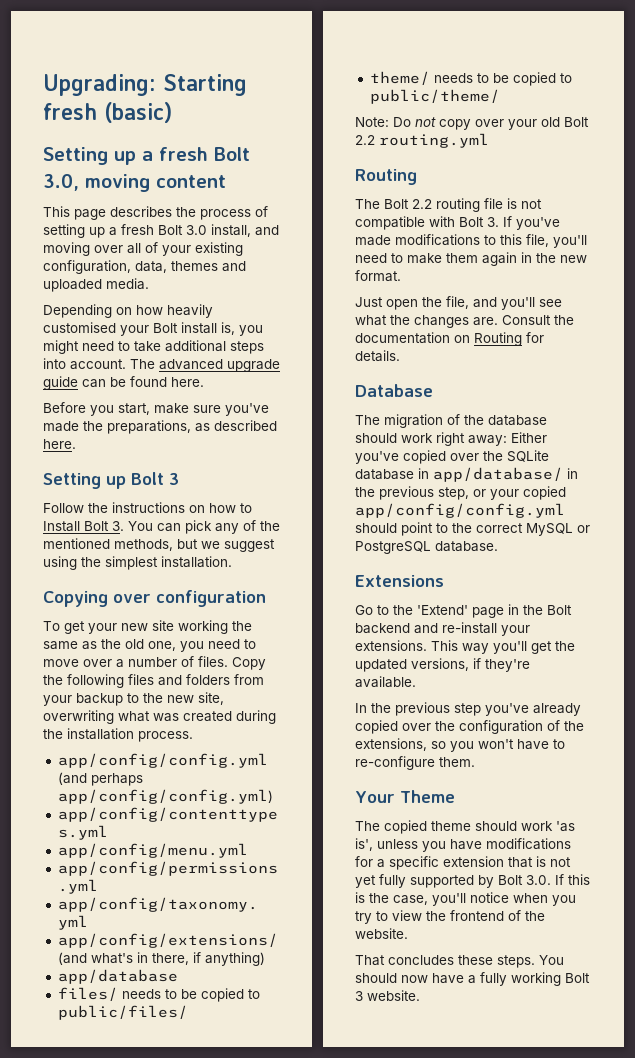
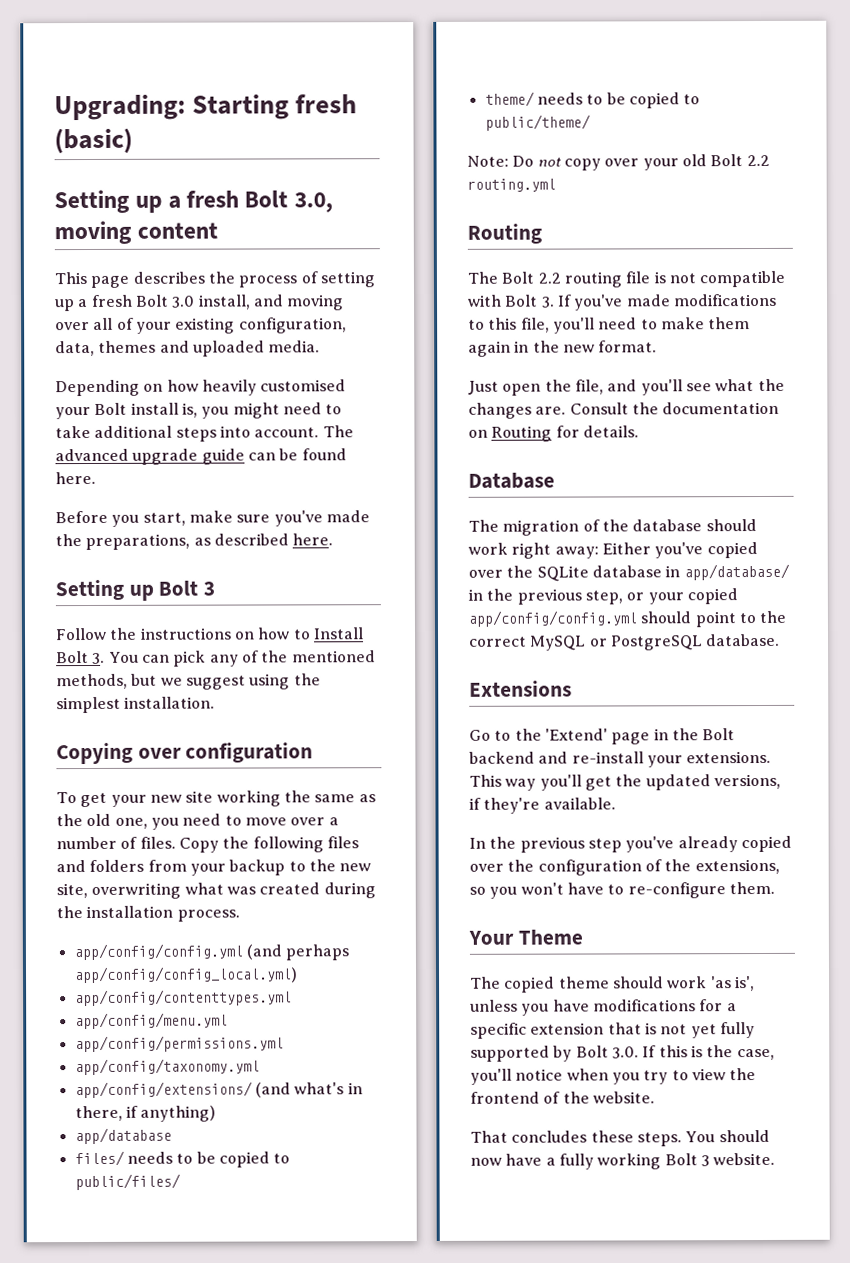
[57,789,273,804] app/config/config.yml) -> [73,966,298,984] app/config/config_local.yml)

